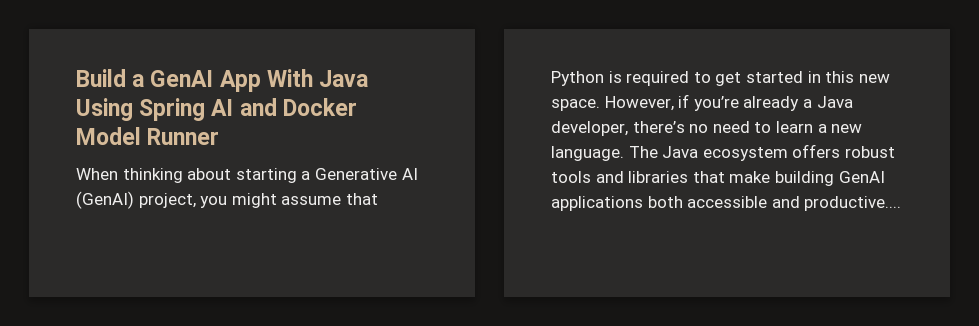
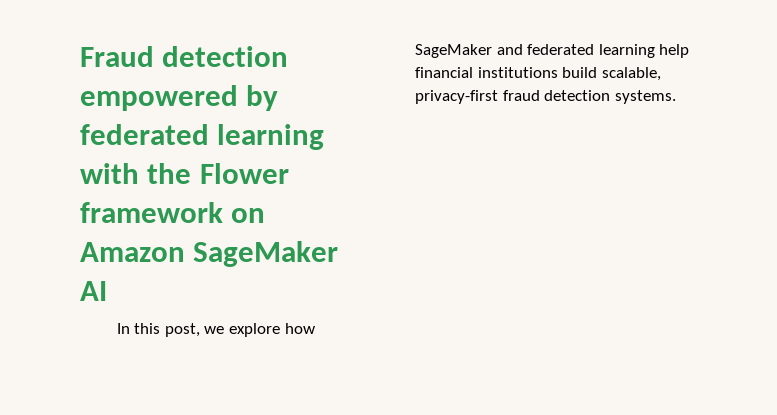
[76,69,369,92] [76,98,357,121] [76,127,220,145] [76,168,418,183] [76,191,378,209] [551,71,890,86] [551,94,853,111] [551,121,863,136] [551,144,895,161] [551,171,885,186] [551,196,902,211] Build a GenAI App With Java Using Spring AI and Docker Model Runner // When thinking about starting a Generative AI (GenAI) project, you might assume that Python is required to get started in this new space. However, if you’re already a Java developer, there’s no need to learn a new language. The Java ecosystem offers robust tools and libraries that make building GenAI applications both accessible and productive.... -> [80,46,289,67] [80,85,279,111] [80,124,325,150] [80,163,289,184] [80,202,266,223] [80,241,339,267] [80,281,107,301] [116,323,315,337] [415,44,690,58] [415,67,661,81] [415,90,676,104] Fraud detection empowered by federated learning with the Flower framework on Amazon SageMaker AI // In this post, we explore how SageMaker and federated learning help financial institutions build scalable, privacy-first fraud detection systems.

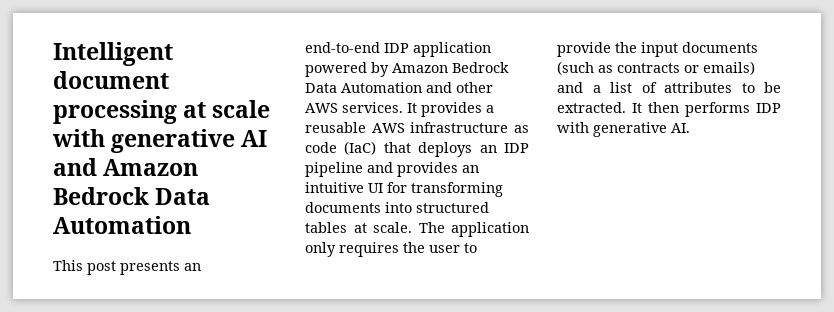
[80,46,289,67] [80,85,279,111] [80,124,325,150] [80,163,289,184] [80,202,266,223] [80,241,339,267] [80,281,107,301] [116,323,315,337] [415,44,690,58] [415,67,661,81] [415,90,676,104] Fraud detection empowered by federated learning with the Flower framework on Amazon SageMaker AI // In this post, we explore how SageMaker and federated learning help financial institutions build scalable, privacy-first fraud detection systems. -> [53,42,173,66] [53,71,169,89] [53,100,271,124] [52,129,268,153] [53,158,199,176] [53,187,211,205] [53,216,191,234] [53,260,201,275] [305,42,491,57] [305,62,509,77] [305,82,493,93] [305,102,494,117] [305,122,529,133] [305,141,529,157] [305,162,479,177] [305,182,503,197] [305,202,489,213] [305,222,529,237] [305,242,477,257] [557,42,758,57] [557,61,755,75] [557,82,781,93] [557,102,781,117] [557,122,690,137] Intelligent document processing at scale with generative AI and Amazon Bedrock Data Automation // This post presents an end-to-end IDP application powered by Amazon Bedrock Data Automation and other AWS services. It provides a reusable AWS infrastructure as code (IaC) that deploys an IDP pipeline and provides an intuitive UI for transforming documents into structured tables at scale. The application only requires the user to provide the input documents (such as contracts or emails) and a list of attributes to be extracted. It then performs IDP with generative AI.

